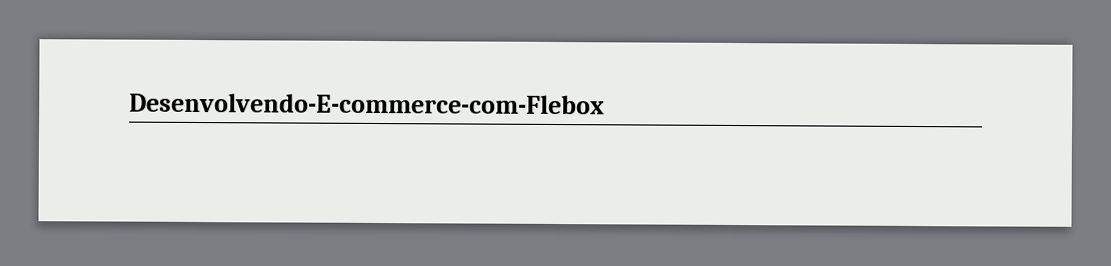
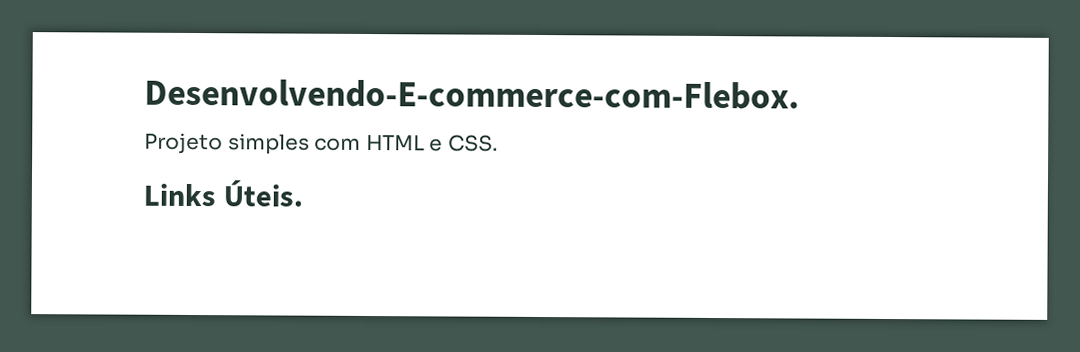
[129,92,605,115] Desenvolvendo-E-commerce-com-Flebox -> [144,78,800,110] [144,132,498,155] [143,180,304,207] Desenvolvendo-E-commerce-com-Flebox. // Projeto simples com HTML e CSS. // Links Úteis.

